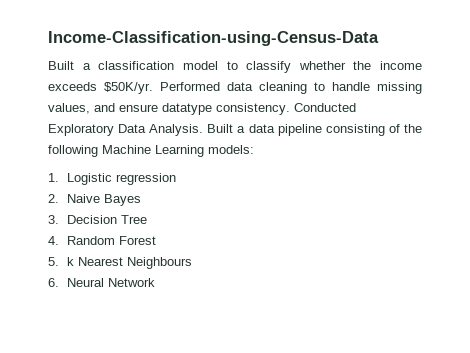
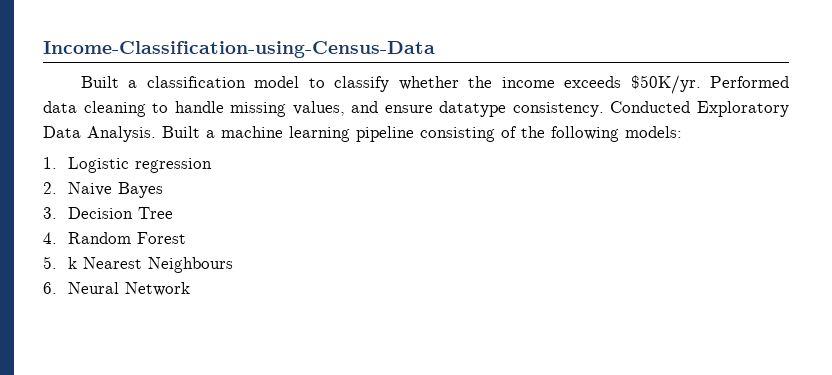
[248,124,275,133] data -> [221,126,350,142] machine learning
[102,145,204,157] Machine Learning -> (619, 134) none

